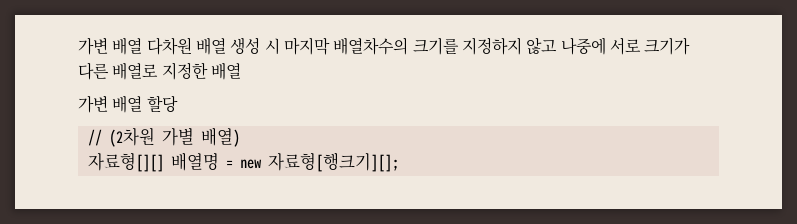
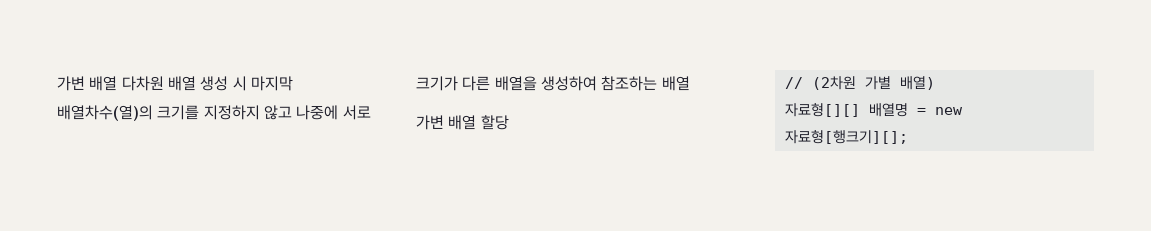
[333,37,409,55] 배열차수의 -> [57,105,153,121] 배열차수(열)의
[112,62,208,80] 배열로 지정한 -> [494,76,658,91] 배열을 생성하여 참조하는

